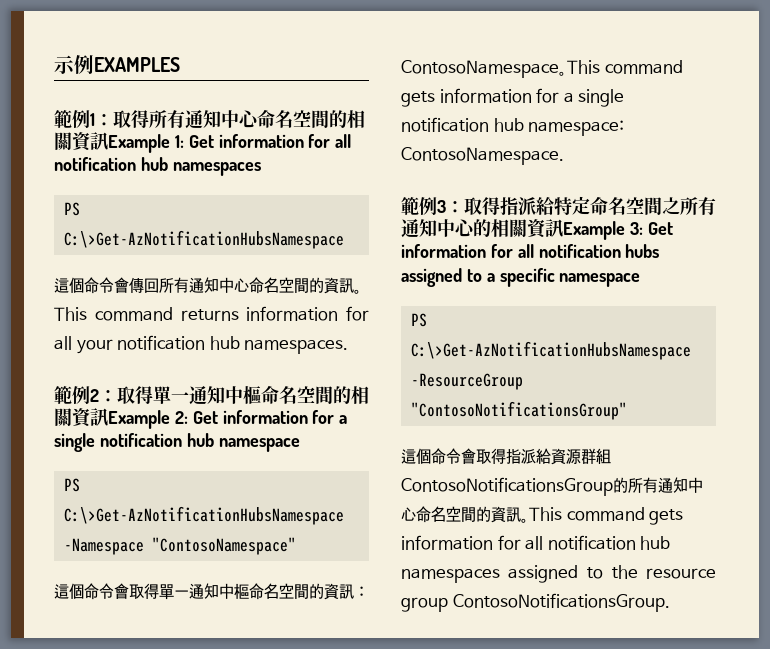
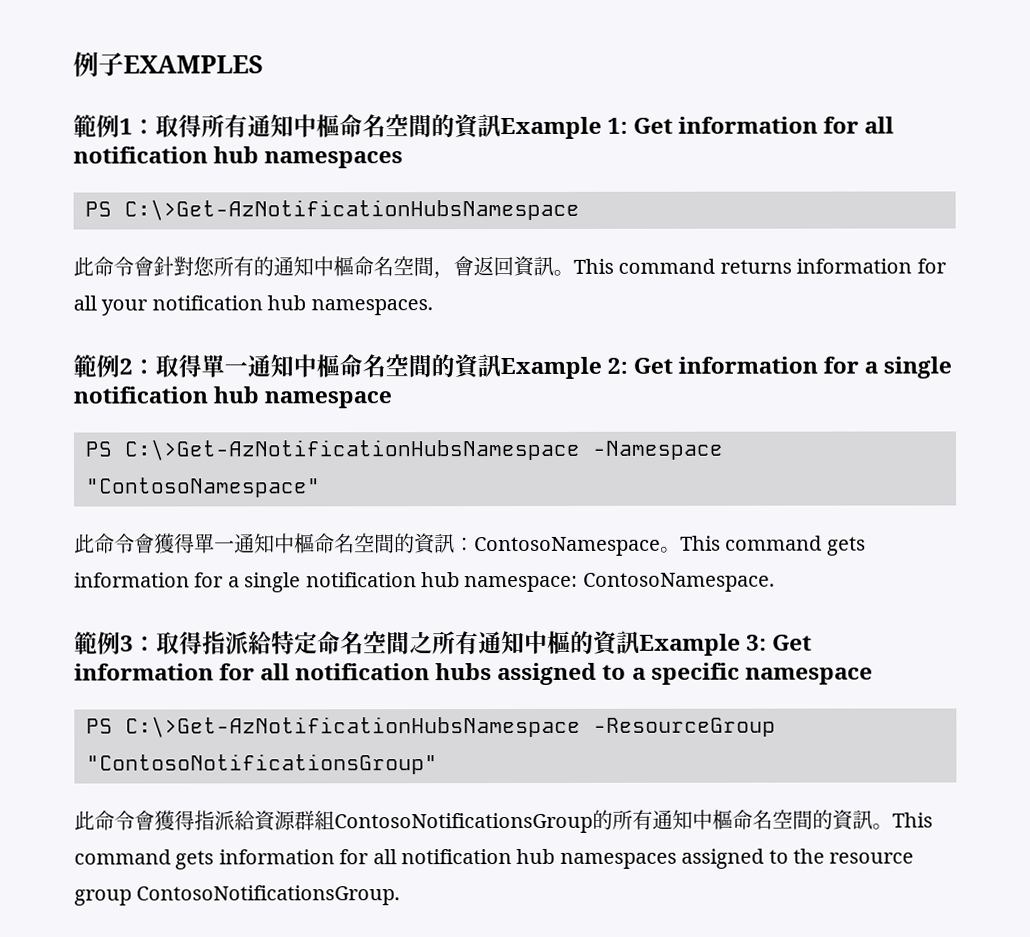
[54,55,94,74] 示例 -> [73,51,124,77] 例子
[239,109,365,128] [54,132,72,150] 心命名空間的相關 -> [316,114,455,138] 樞命名空間的
[54,277,324,294] 這個命令會傳回所有通知中心命名空間的 -> [73,256,514,280] 此命令會針對您所有的通知中樞命名空間，會返回
[351,386,369,404] [54,408,72,426] 相關 -> (455, 366) none
[54,583,144,600] 這個命令會取 -> [74,533,175,554] 此命令會獲
[455,219,527,237] 心的相關 -> [547,630,594,654] 樞的
[401,448,491,465] 這個命令會取 -> [74,810,175,831] 此命令會獲
[401,507,416,521] 心 -> [712,809,733,830] 樞

